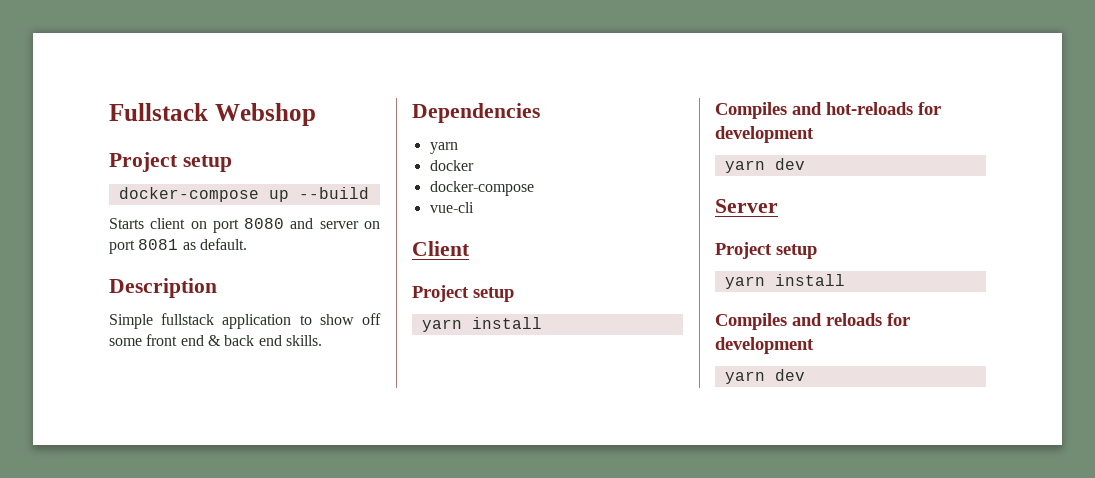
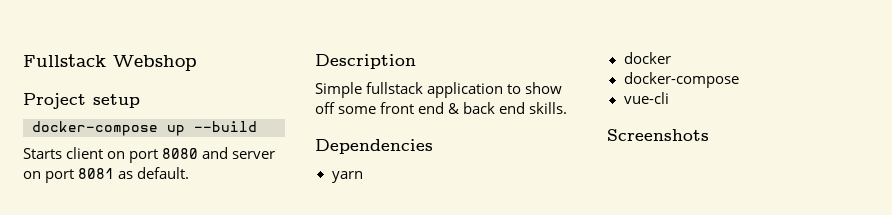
[412,241,470,256] [412,285,514,302] [421,317,542,332] [715,102,941,119] [715,126,814,143] [724,158,805,173] [715,199,778,213] [715,242,817,259] [724,274,845,289] [715,313,910,330] [715,337,814,354] [724,369,805,384] Client // Project setup // yarn install // Compiles and hot-reloads for development // yarn dev // Server // Project setup // yarn install // Compiles and reloads for development // yarn dev -> [607,129,709,141] Screenshots

